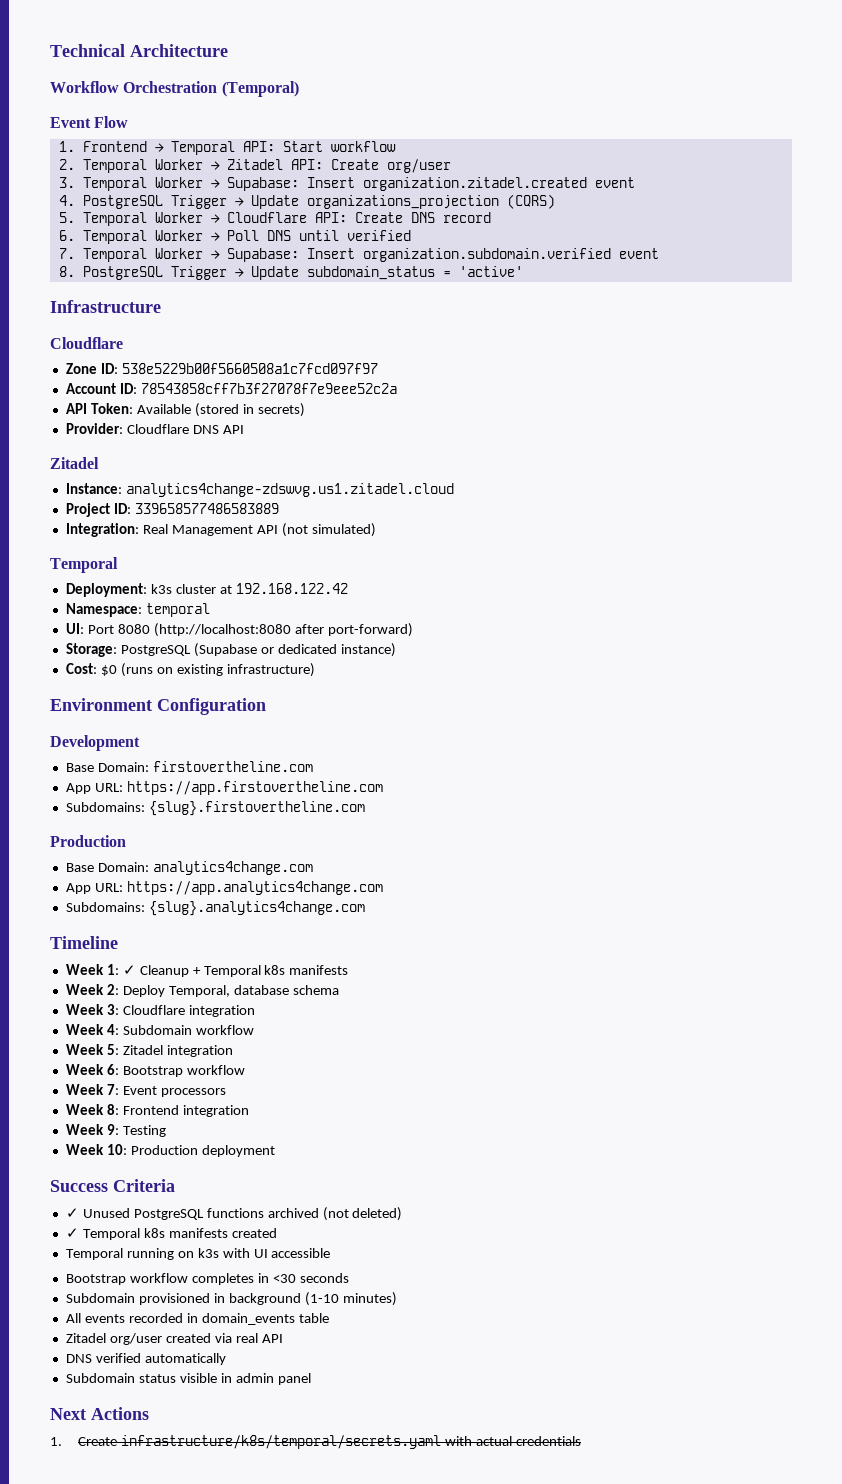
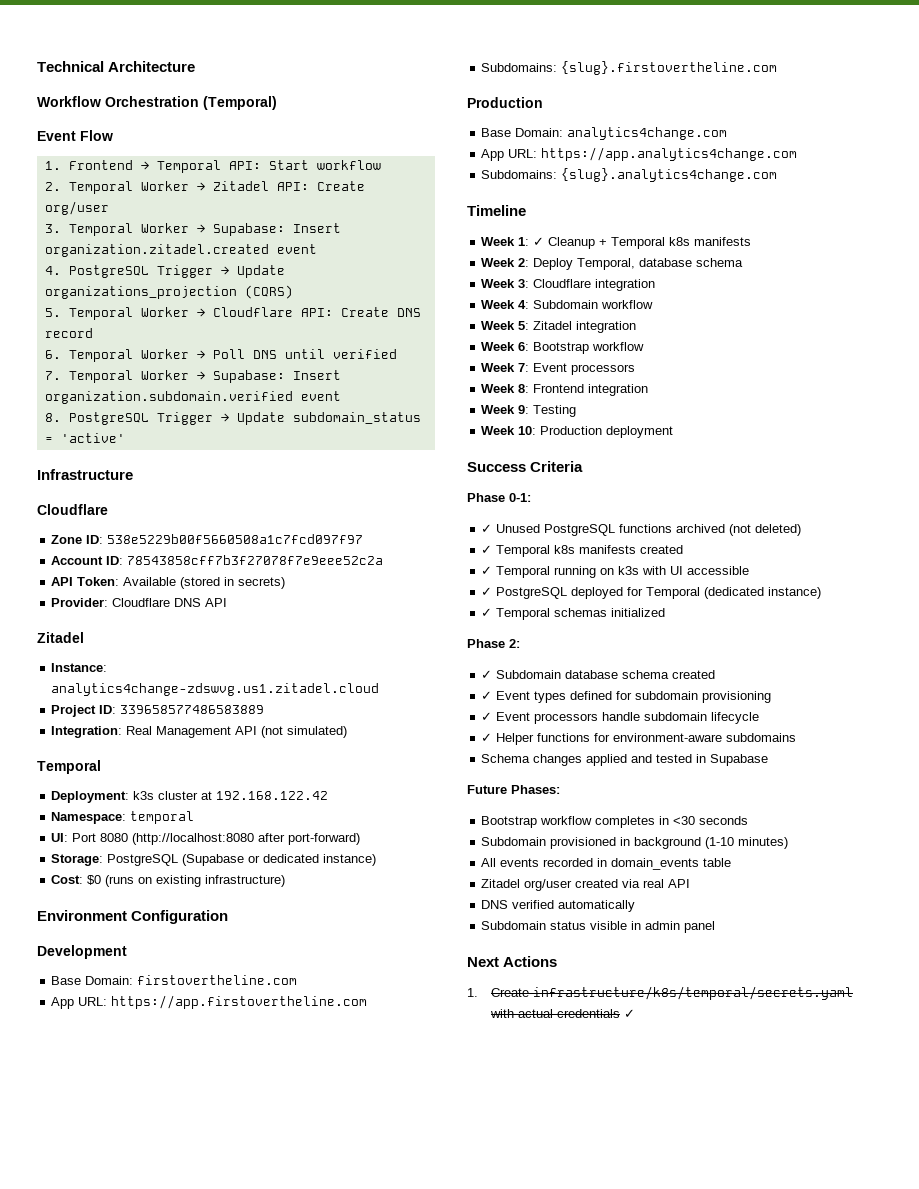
(175, 1185) none -> [467,493,531,502] // Phase 0-1:
(277, 1233) none -> [481,566,493,575] ✓
(331, 1253) none -> [481,587,822,599] [481,608,666,620] [467,639,520,648] [481,670,716,679] [481,691,772,703] [481,712,760,724] [481,733,797,745] [481,754,769,766] [467,785,560,794] // ✓ PostgreSQL deployed for Temporal (dedicated instance) // ✓ Temporal schemas initialized // Phase 2: // ✓ Subdomain database schema created // ✓ Event types defined for subdomain provisioning // ✓ Event processors handle subdomain lifecycle // ✓ Helper functions for environment-aware subdomains // Schema changes applied and tested in Supabase // Future Phases:
(581, 1441) none -> [623,1009,635,1018] ✓

